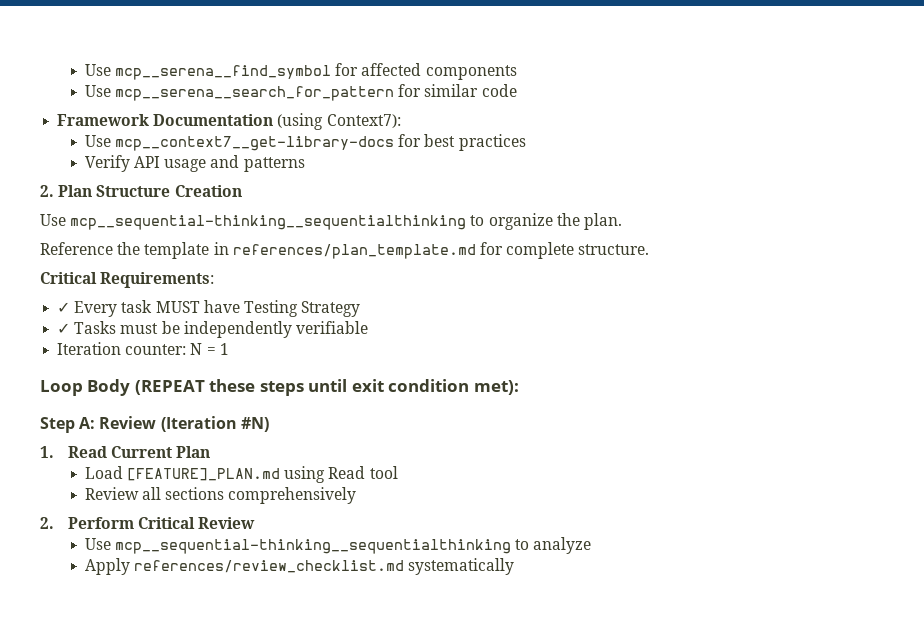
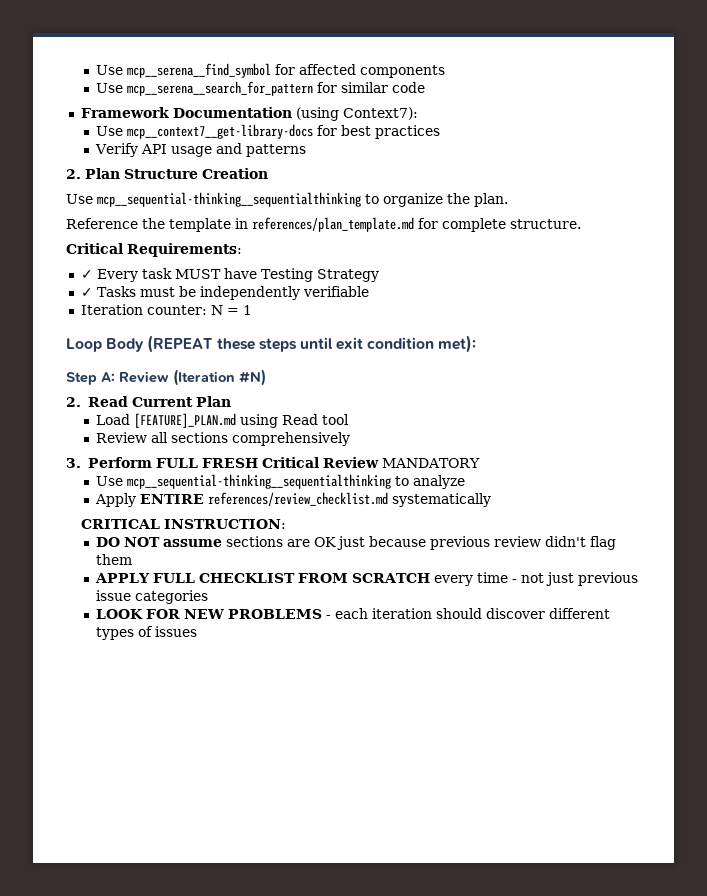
[40,446,54,458] 1. -> [66,397,81,407] 2.
[40,517,134,529] 2. Perform -> [66,457,258,468] 3. Perform FULL FRESH
(256, 523) none -> [381,458,480,468] MANDATORY
(130, 566) none -> [140,494,205,504] ENTIRE
(515, 566) none -> [81,519,287,529] [96,536,617,550] [96,554,133,565] [95,572,639,586] [96,590,209,604] [96,608,611,619] [96,626,198,640] // CRITICAL INSTRUCTION: // DO NOT assume sections are OK just because previous review didn't flag them // APPLY FULL CHECKLIST FROM SCRATCH every time - not just previous issue categories // LOOK FOR NEW PROBLEMS - each iteration should discover different types of issues

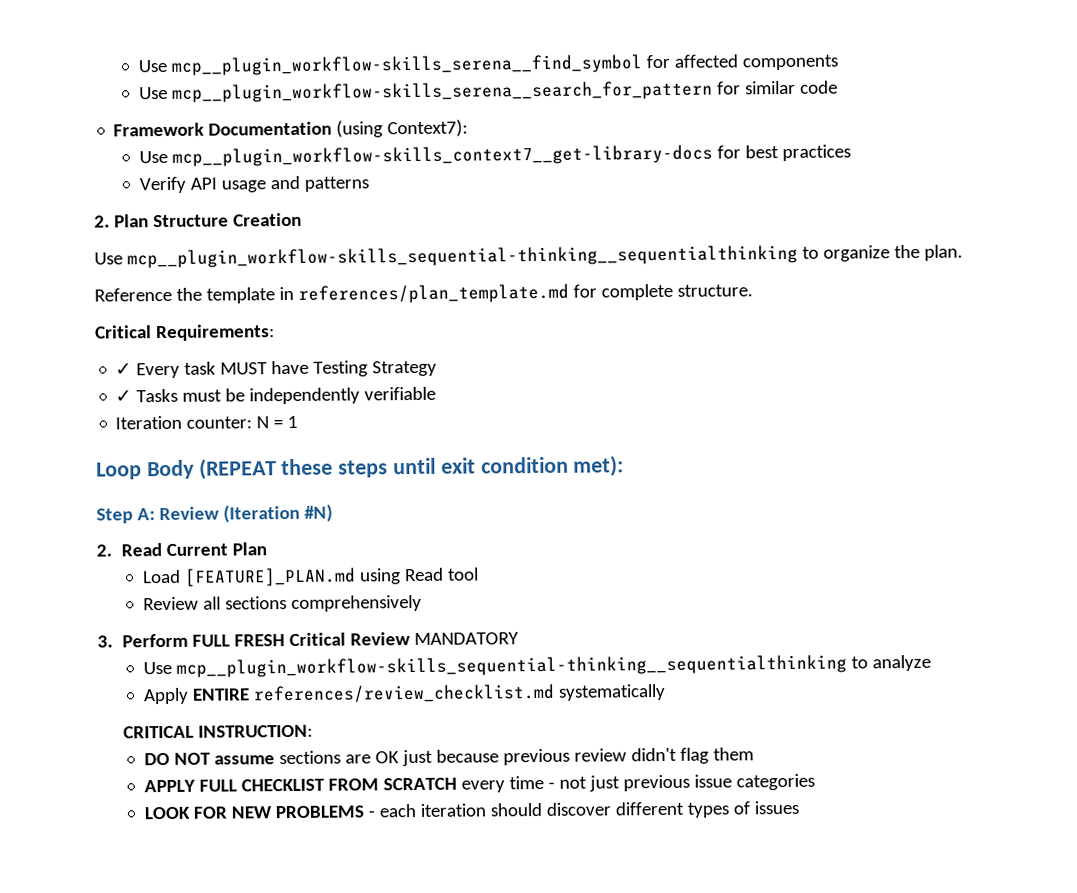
[96,63,272,78] Use mcp__serena__find_symbol -> [137,54,642,76] Use mcp__plugin_workflow-skills_serena__find_symbol
[127,81,314,96] mcp__serena__search_for_pattern -> [171,80,713,103] mcp__plugin_workflow-skills_serena__search_for_pattern
[127,124,314,139] mcp__context7__get-library-docs -> [171,144,713,167] mcp__plugin_workflow-skills_context7__get-library-docs
[97,192,361,207] mcp__sequential-thinking__sequentialthinking -> [126,244,798,269] mcp__plugin_workflow-skills_sequential-thinking__sequentialthinking
[127,474,392,489] mcp__sequential-thinking__sequentialthinking -> [175,654,847,678] mcp__plugin_workflow-skills_sequential-thinking__sequentialthinking

